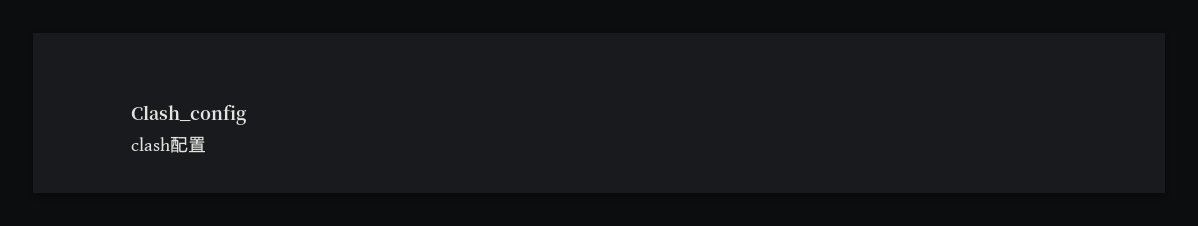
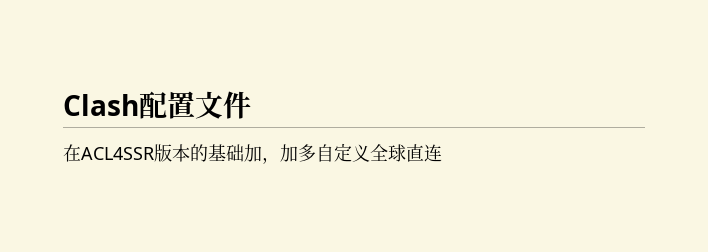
[131,104,247,125] [131,136,206,153] Clash_config // clash配置 -> [63,91,251,119] [63,143,442,164] Clash配置文件 // 在ACL4SSR版本的基础加，加多自定义全球直连

